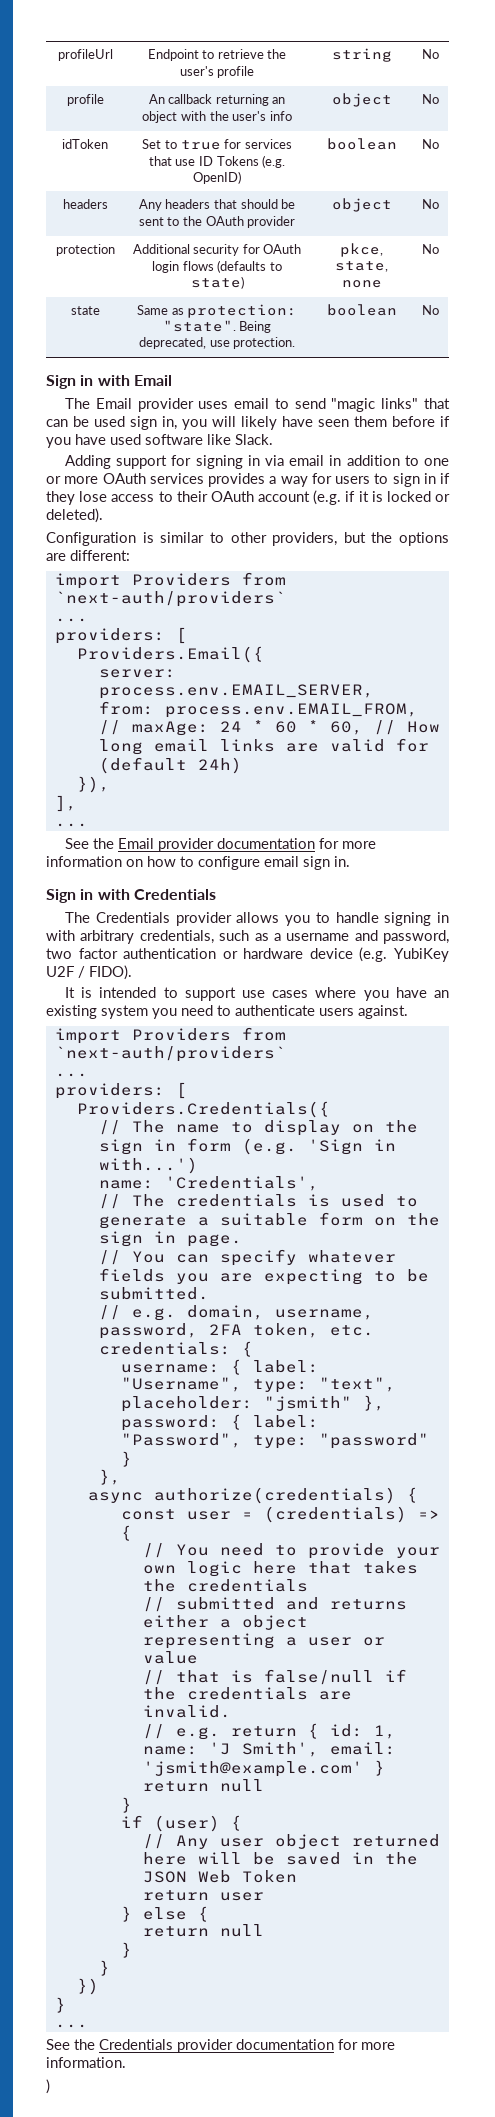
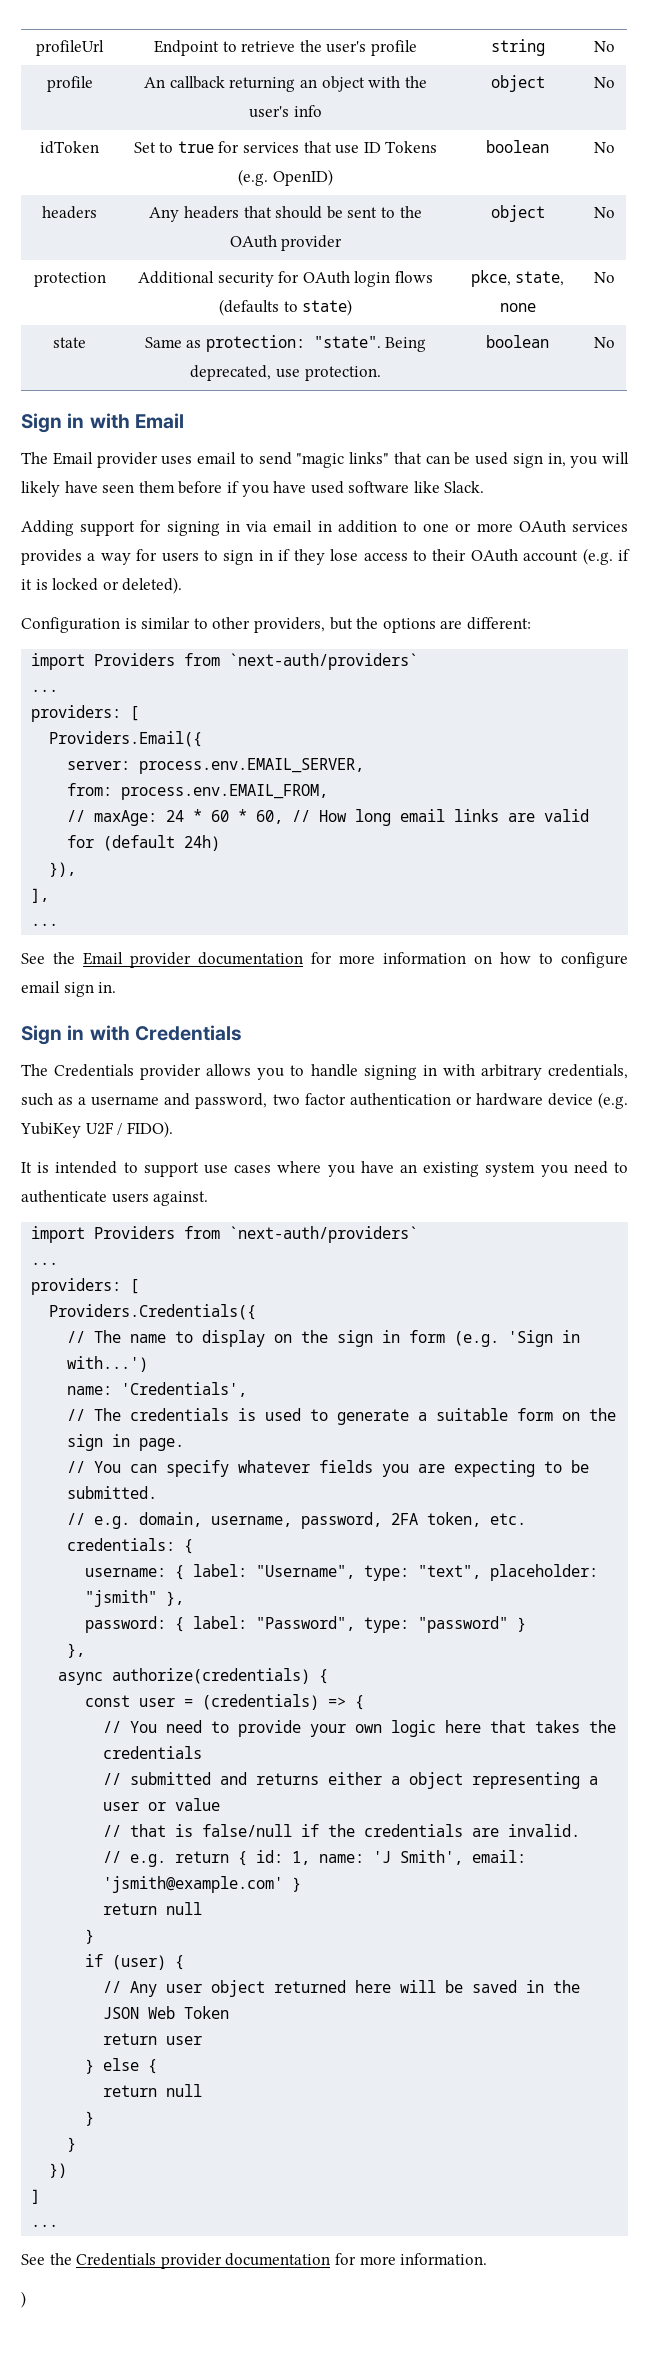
[54,1997,66,2013] } -> [31,2189,41,2204] ]

